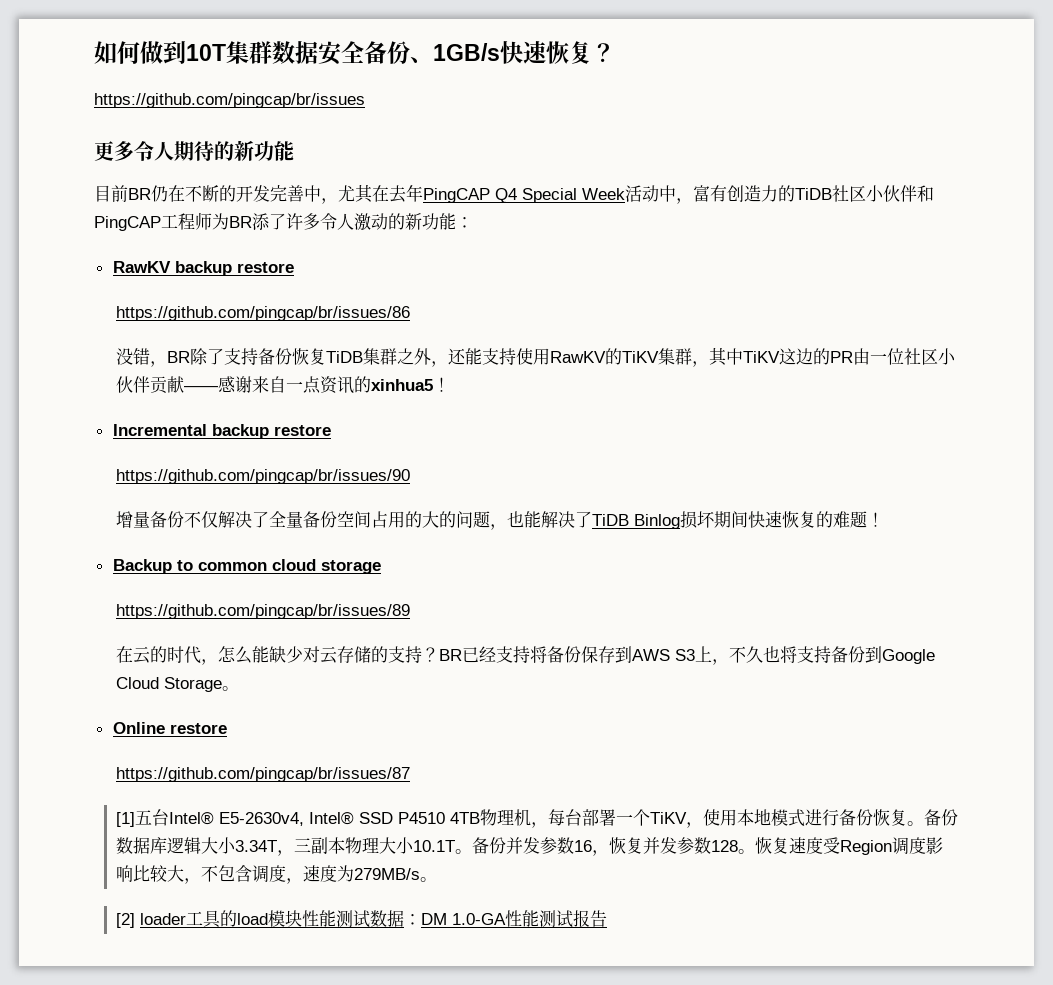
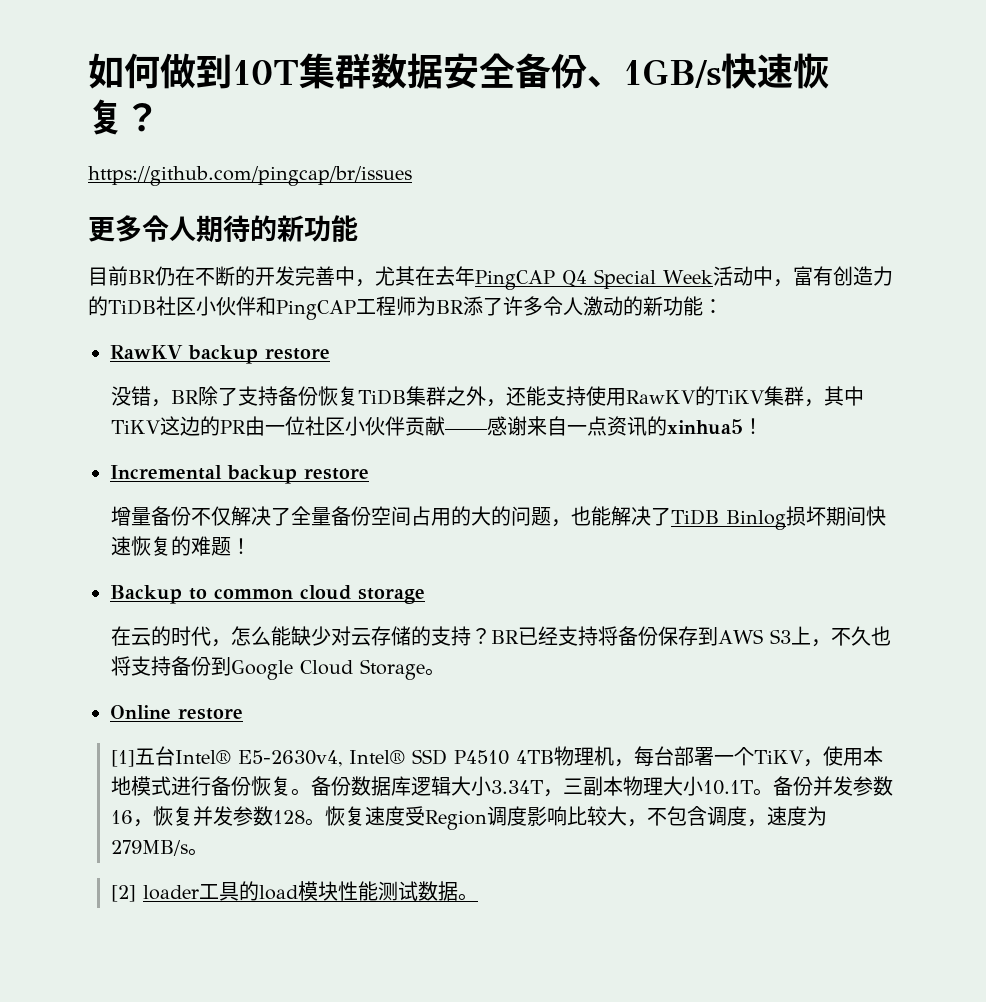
[115,306,410,321] // https://github.com/pingcap/br/issues/86 -> (330, 354) none
[115,469,410,484] // https://github.com/pingcap/br/issues/90 -> (369, 474) none
[115,604,410,619] // https://github.com/pingcap/br/issues/89 -> (425, 596) none
[115,767,410,782] // https://github.com/pingcap/br/issues/87 -> (243, 714) none
[403,910,607,928] ：DM 1.0-GA性能测试报告 -> [458,893,479,901] 。

